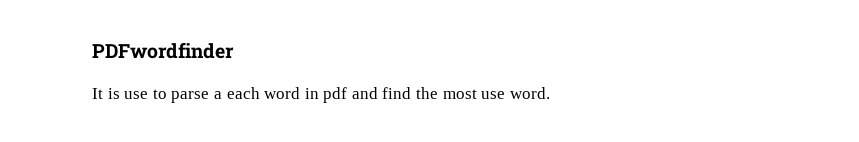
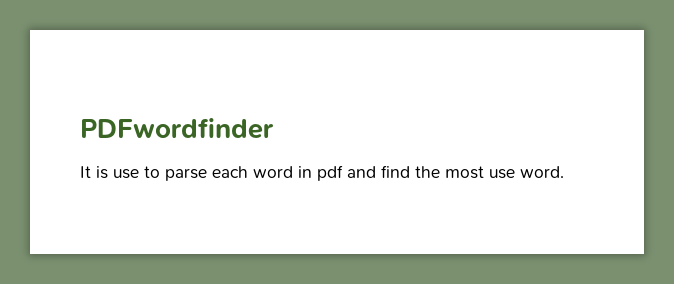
[213,91,222,99] a -> (207, 174) none

